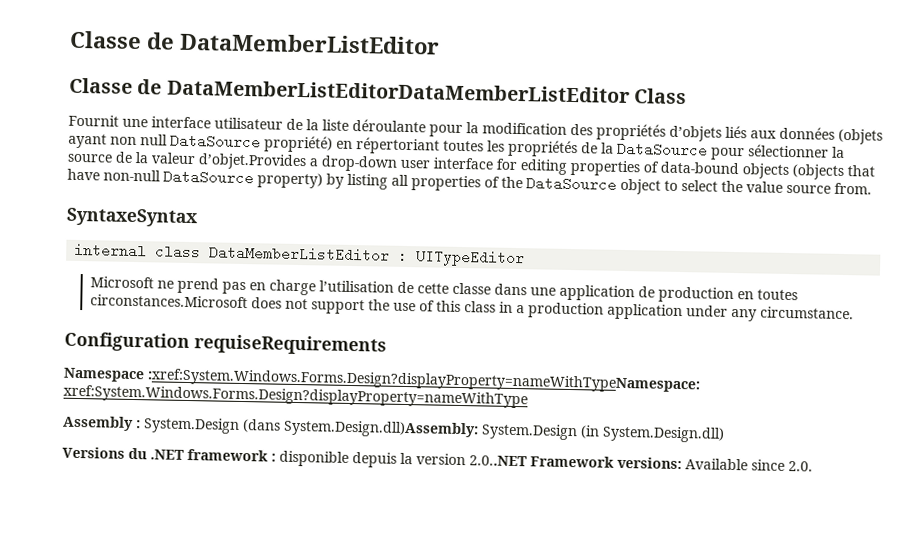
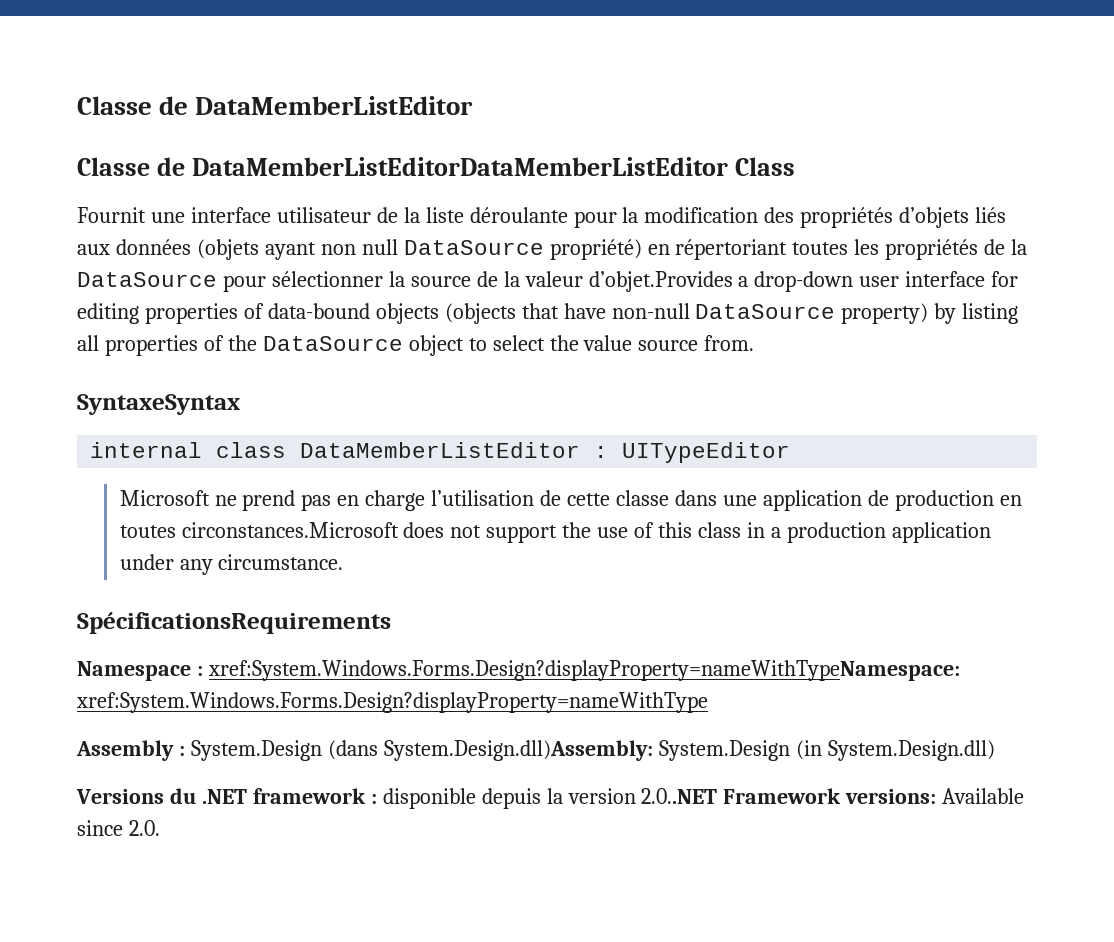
[64,331,387,356] Configuration requiseRequirements -> [77,612,391,634] SpécificationsRequirements
[147,368,701,394] :xref:System.Windows.Forms.Design?displayProperty=nameWithTypeNamespace: -> [196,660,960,681] : xref:System.Windows.Forms.Design?displayProperty=nameWithTypeNamespace:

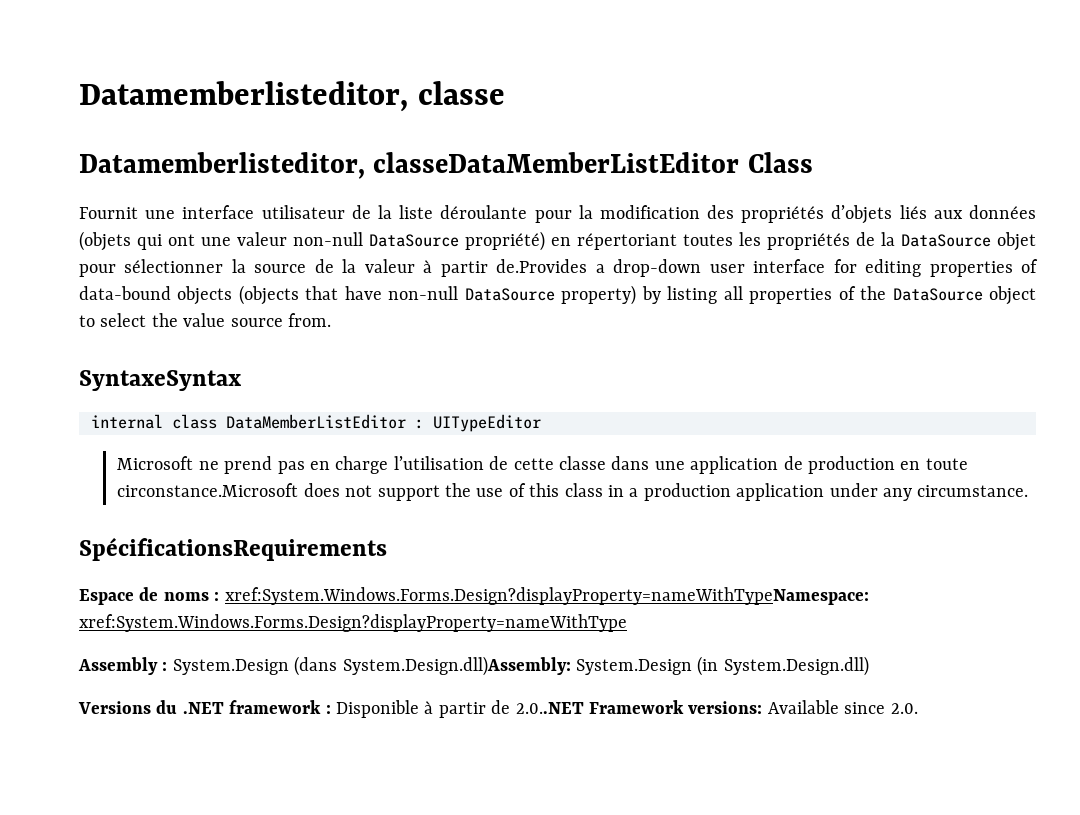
[77,96,474,115] [77,157,728,176] Classe de DataMemberListEditor // Classe de DataMemberListEditorDataMemberListEditor -> [79,81,505,112] [79,152,740,179] Datamemberlisteditor, classe // Datamemberlisteditor, classeDataMemberListEditor
[264,239,398,260] ayant non null -> [137,232,363,250] qui ont une valeur non-null
(217, 279) none -> [997,232,1036,251] objet
[588,271,733,292] d’objet.Provides -> [423,259,588,277] à partir de.Provides
[119,522,399,538] toutes circonstances.Microsoft -> [925,458,968,470] [117,483,299,497] toute circonstance.Microsoft
[77,661,191,681] Namespace -> [79,587,209,605] Espace de noms
[382,788,636,809] disponible depuis la version -> [336,700,511,718] Disponible à partir de

